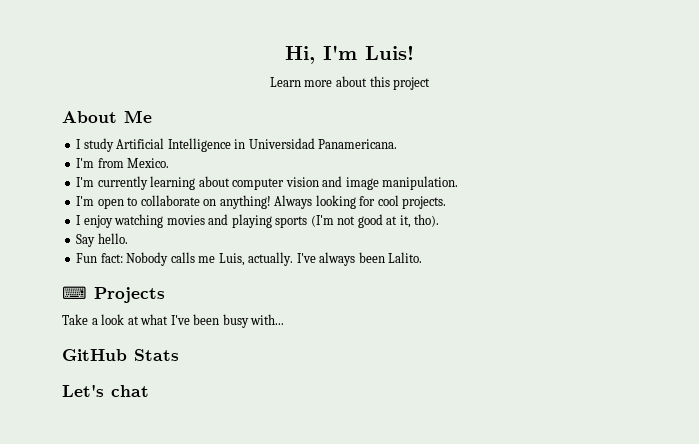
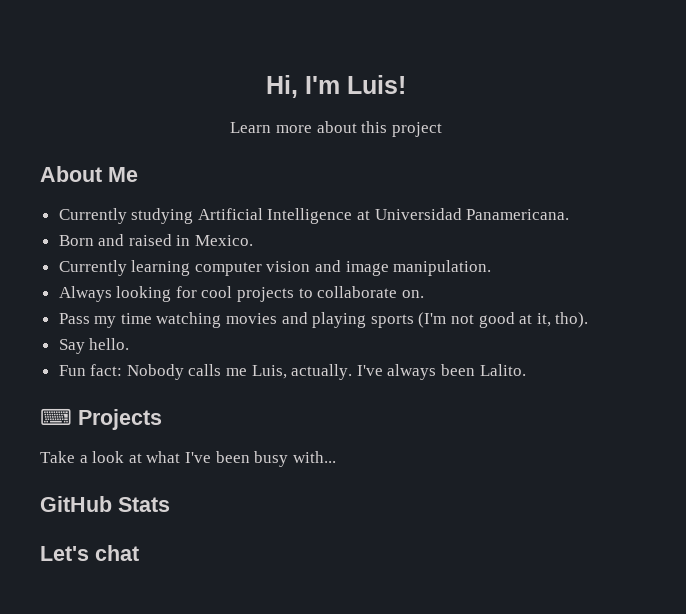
[76,138,114,152] I study -> [58,208,194,224] Currently studying
[234,139,246,149] in -> [357,210,371,220] at
[76,158,170,168] [76,176,230,190] I'm from Mexico. // I'm currently learning about -> [58,234,254,246] [58,260,191,276] Born and raised in Mexico. // Currently learning
[76,195,447,209] [76,215,113,228] I'm open to collaborate on anything! Always looking for cool projects. // I enjoy -> [58,286,424,302] [58,313,152,328] Always looking for cool projects to collaborate on. // Pass my time

